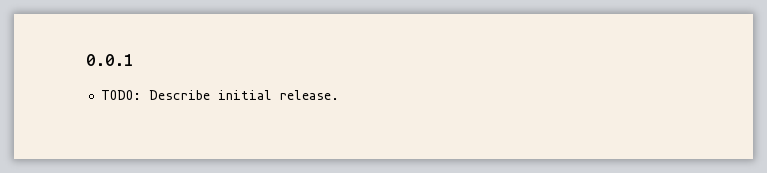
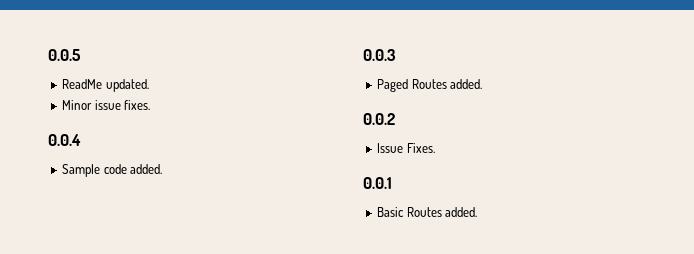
[86,54,134,66] [101,90,340,100] 0.0.1 // TODO: Describe initial release. -> [48,49,81,61] [62,79,149,92] [62,100,151,110] [48,134,81,146] [62,164,163,177] [363,49,396,61] [377,79,483,92] [363,113,395,125] [377,143,435,153] [363,177,392,189] [377,207,478,217] 0.0.5 // ReadMe updated. // Minor issue fixes. // 0.0.4 // Sample code added. // 0.0.3 // Paged Routes added. // 0.0.2 // Issue Fixes. // 0.0.1 // Basic Routes added.

